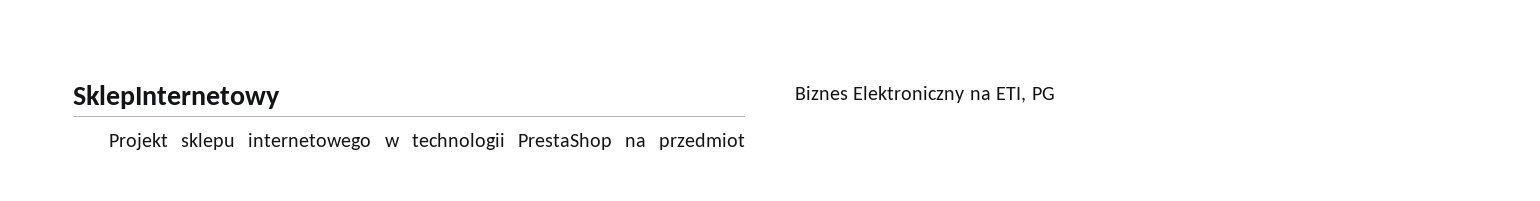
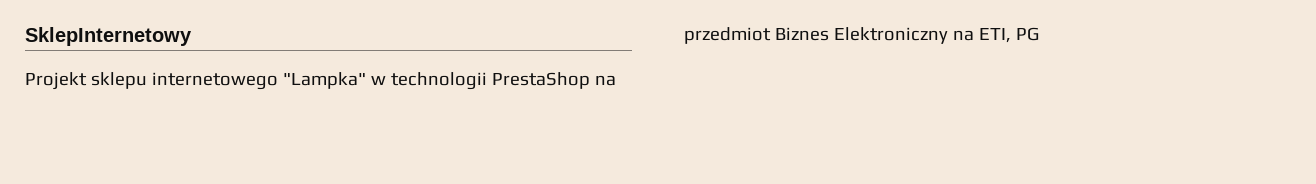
(372, 141) none -> [282,72,366,89] "Lampka"

